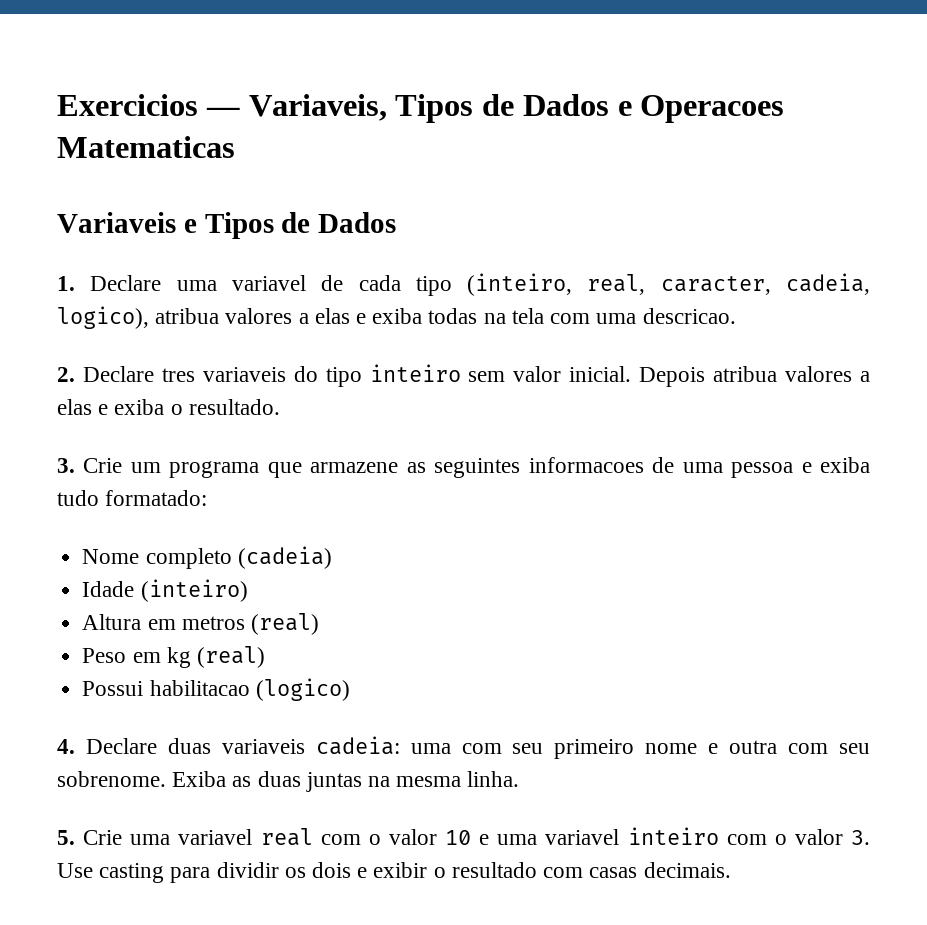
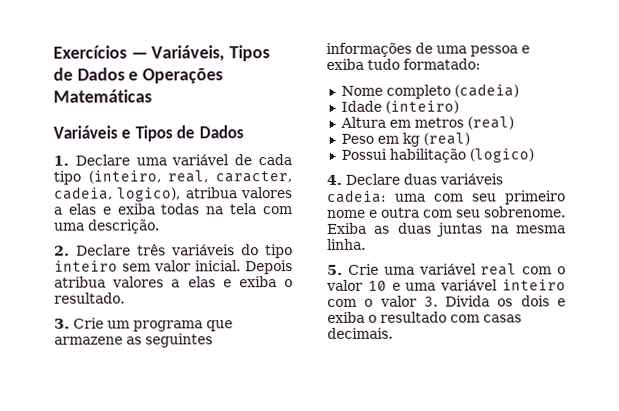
[57,94,387,121] Exercicios — Variaveis, -> [53,45,226,62] Exercícios — Variáveis,
[640,95,785,123] [57,136,235,158] [57,212,176,233] Operacoes Matematicas // Variaveis -> [142,68,224,84] [53,89,152,103] [53,125,118,139] Operações Matemáticas // Variáveis
[231,275,306,291] variavel -> [171,154,230,166] variável
[642,308,736,324] descricao. -> [88,219,160,234] descrição.
[161,367,286,382] tres variaveis -> [137,244,235,256] três variáveis
[528,457,644,473] informacoes -> [326,42,412,57] informações
[149,680,250,696] habilitacao -> [388,148,466,163] habilitação
[221,739,305,754] variaveis -> [439,173,503,185] variáveis
[178,829,253,845] variavel -> [418,263,477,275] variável
[545,829,620,845] variavel -> [440,279,499,291] variável
[57,862,279,883] Use casting para dividir -> [445,295,491,307] Divida
[373,862,428,878] exibir -> [327,311,365,323] exiba

